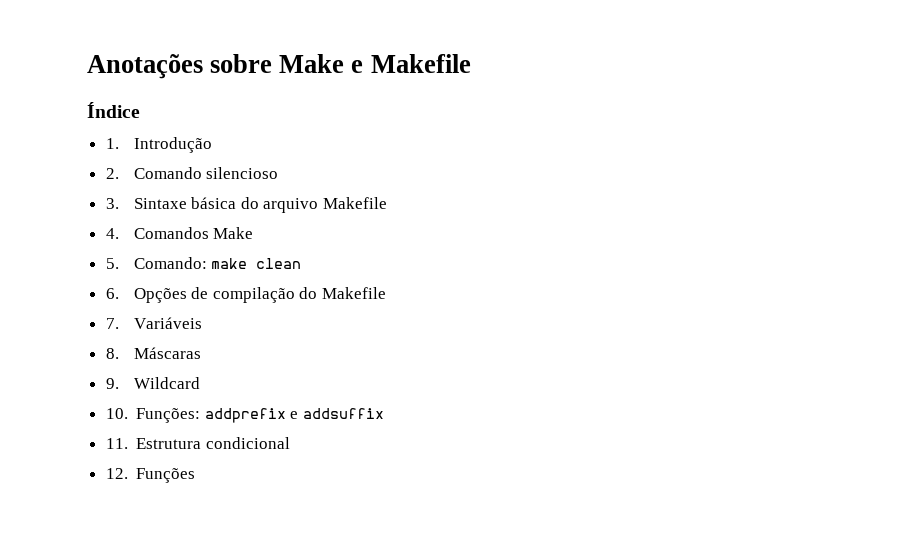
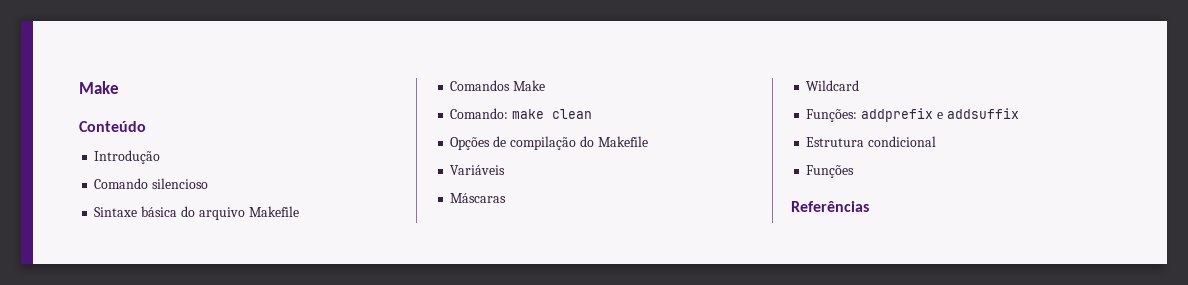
[87,54,471,79] [87,102,140,118] [105,138,119,149] Anotações sobre Make e Makefile // Índice // 1. -> [79,81,119,94] [79,121,146,132] Make // Conteúdo //
[105,168,119,179] 2. -> (161, 157) none
[105,198,119,209] 3. -> (209, 183) none
[105,228,119,239] 4. -> (299, 211) none
[105,258,119,269] 5. -> (546, 85) none
[105,288,119,299] 6. -> (593, 114) none
[105,318,119,329] 7. -> (648, 141) none
[105,348,119,359] 8. -> (506, 170) none
[105,378,119,389] 9. -> (507, 198) none
[105,408,128,419] 10. -> (860, 85) none
[105,438,128,449] 11. -> (1019, 113) none
[105,468,128,479] 12. -> (937, 141) none
(196, 475) none -> [791,201,869,212] // Referências

